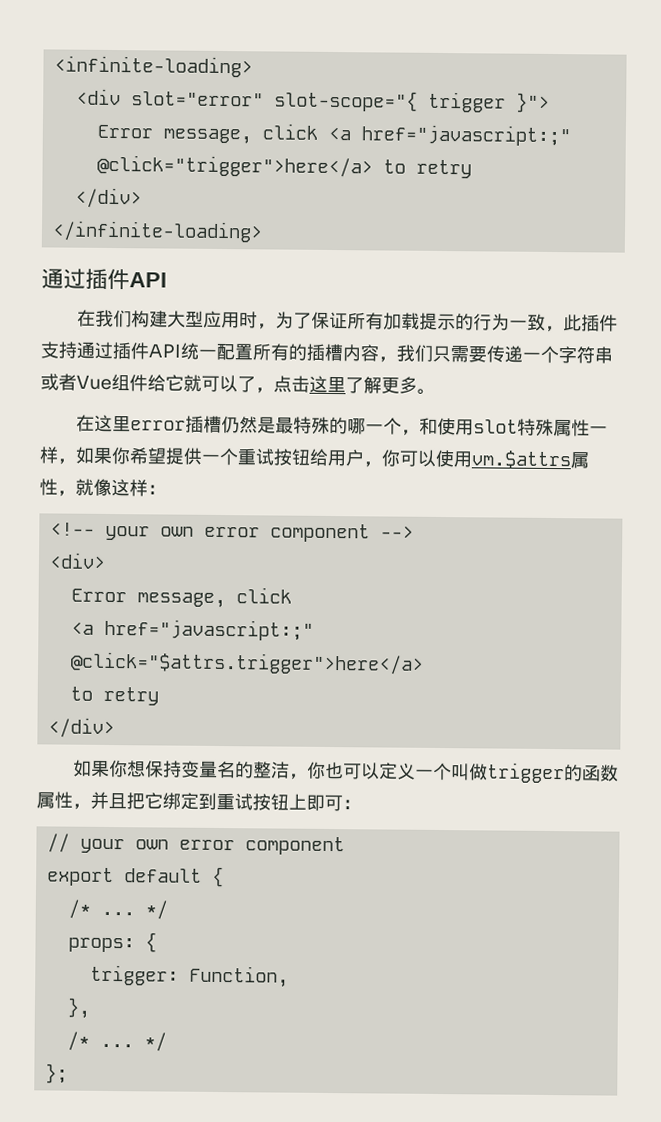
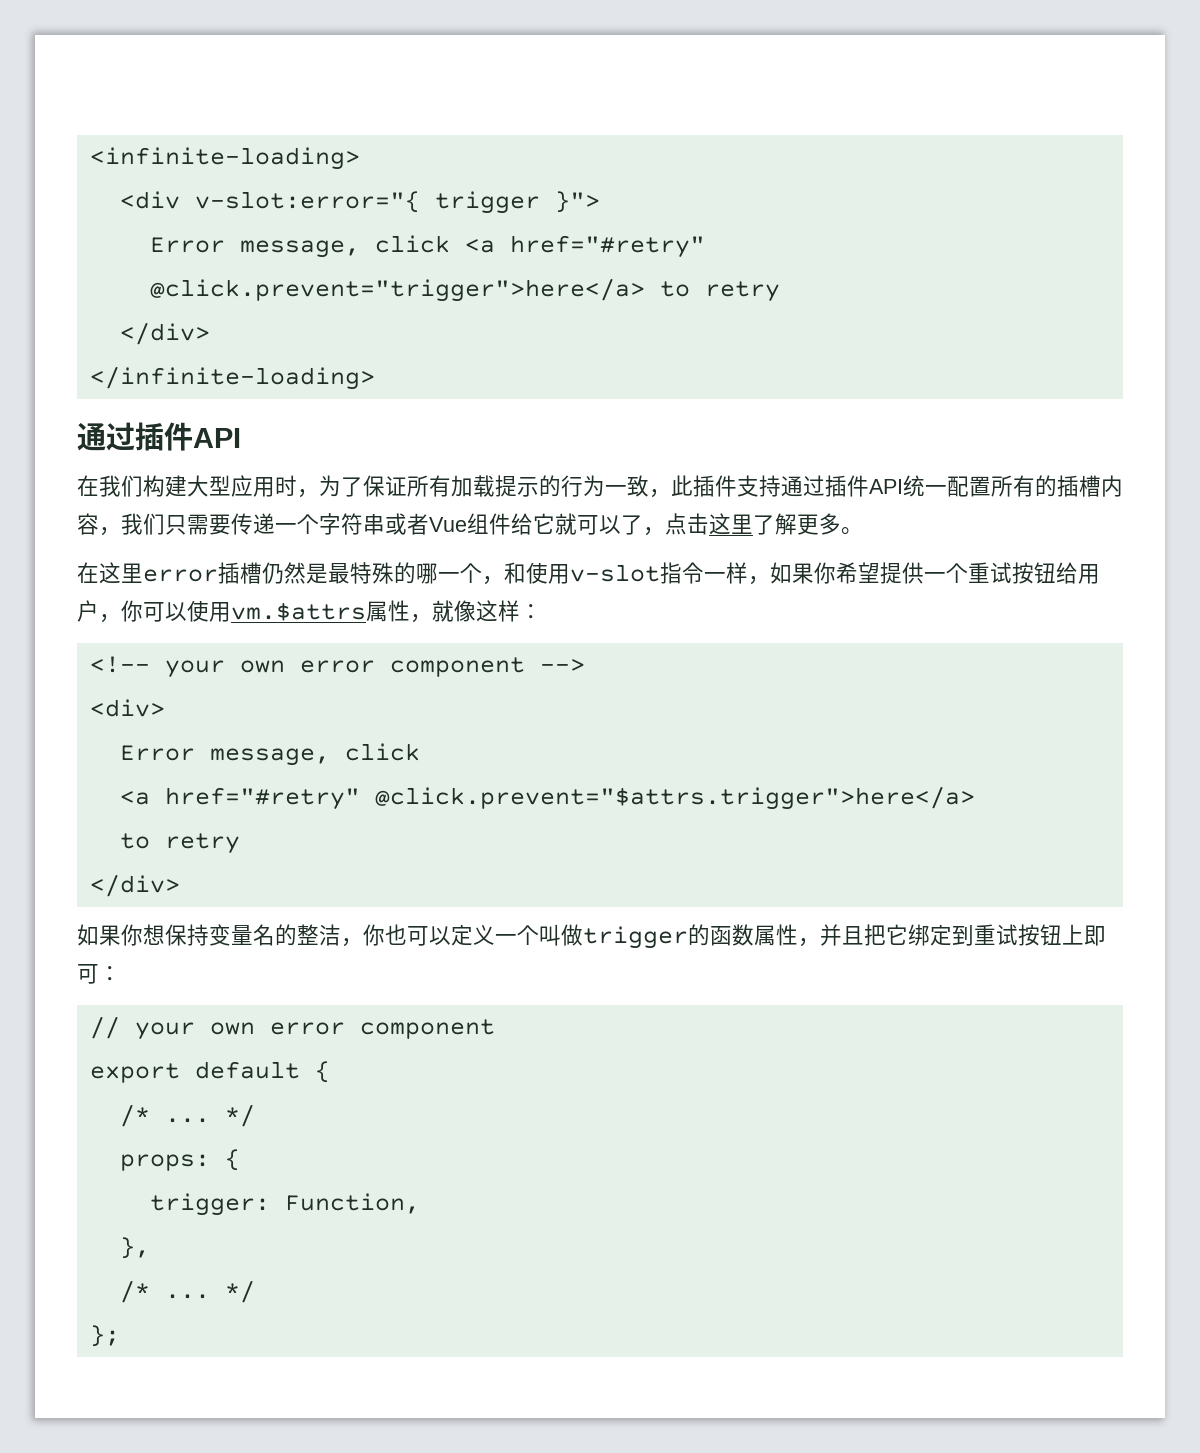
[130,90,418,112] slot="error" slot-scope="{ -> [194,191,420,213] v-slot:error="{
[360,124,571,147] [96,154,373,178] href="javascript:;" @click="trigger">here</a> -> [509,235,705,258] [149,278,645,302] href="#retry" @click.prevent="trigger">here</a>
[472,418,590,437] slot特殊属性 -> [570,562,704,584] v-slot指令
[103,618,314,641] [69,651,424,675] href="javascript:;" @click="$attrs.trigger">here</a> -> [164,786,975,810] href="#retry" @click.prevent="$attrs.trigger">here</a>

